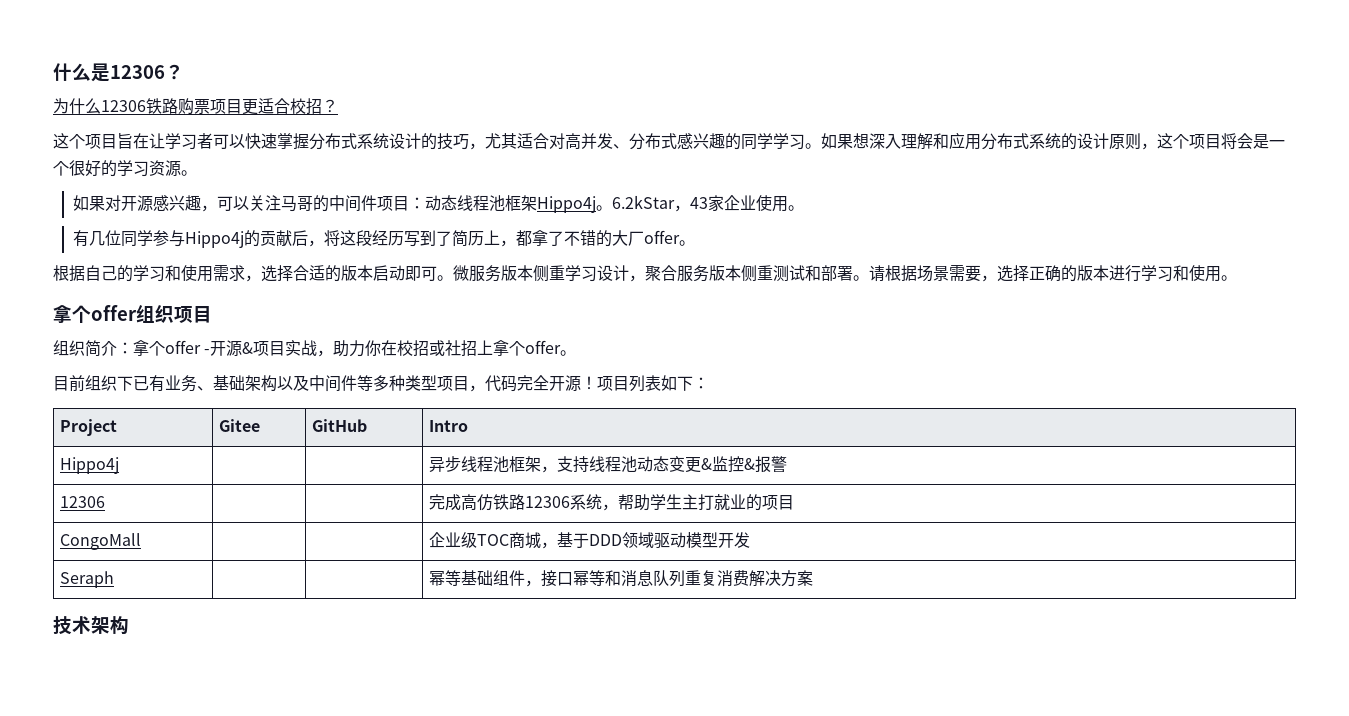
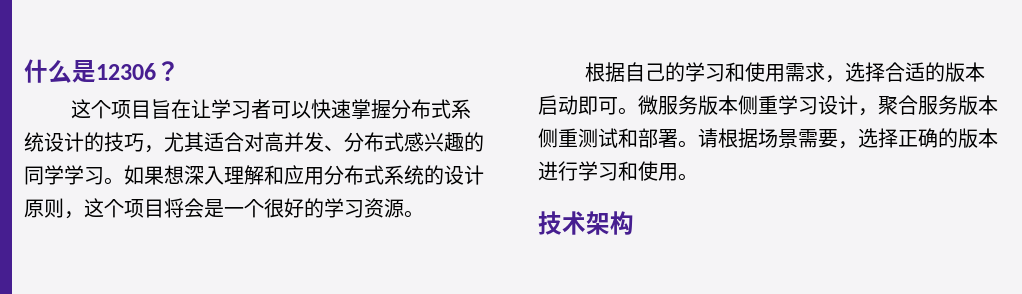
[53,98,338,115] // 为什么12306铁路购票项目更适合校招？ -> (180, 71) none
[73,195,805,213] [73,230,696,248] // 如果对开源感兴趣，可以关注马哥的中间件项目：动态线程池框架Hippo4j。6.2kStar，43家企业使用。 // 有几位同学参与Hippo4j的贡献后，将这段经历写到了简历上，都拿了不错的大厂offer。 -> (424, 214) none
[53,305,212,323] [53,340,577,357] [53,375,709,392] [59,419,117,436] [218,419,260,432] [311,419,367,432] [428,420,468,432] [59,457,119,474] [428,456,787,473] [59,496,105,508] [428,494,794,511] [59,533,141,550] [428,532,750,549] [59,571,114,588] [428,570,813,587] // 拿个offer组织项目 // 组织简介：拿个offer -开源&项目实战，助力你在校招或社招上拿个offer。 // 目前组织下已有业务、基础架构以及中间件等多种类型项目，代码完全开源！项目列表如下： // Project | Gitee | GitHub | Intro // Hippo4j | | | 异步线程池框架，支持线程池动态变更&监控&报警 // 12306 | | | 完成高仿铁路12306系统，帮助学生主打就业的项目 // CongoMall | | | 企业级TOC商城，基于DDD领域驱动模型开发 // Seraph | | | 幂等基础组件，接口幂等和消息队列重复消费解决方案 -> (698, 177) none

